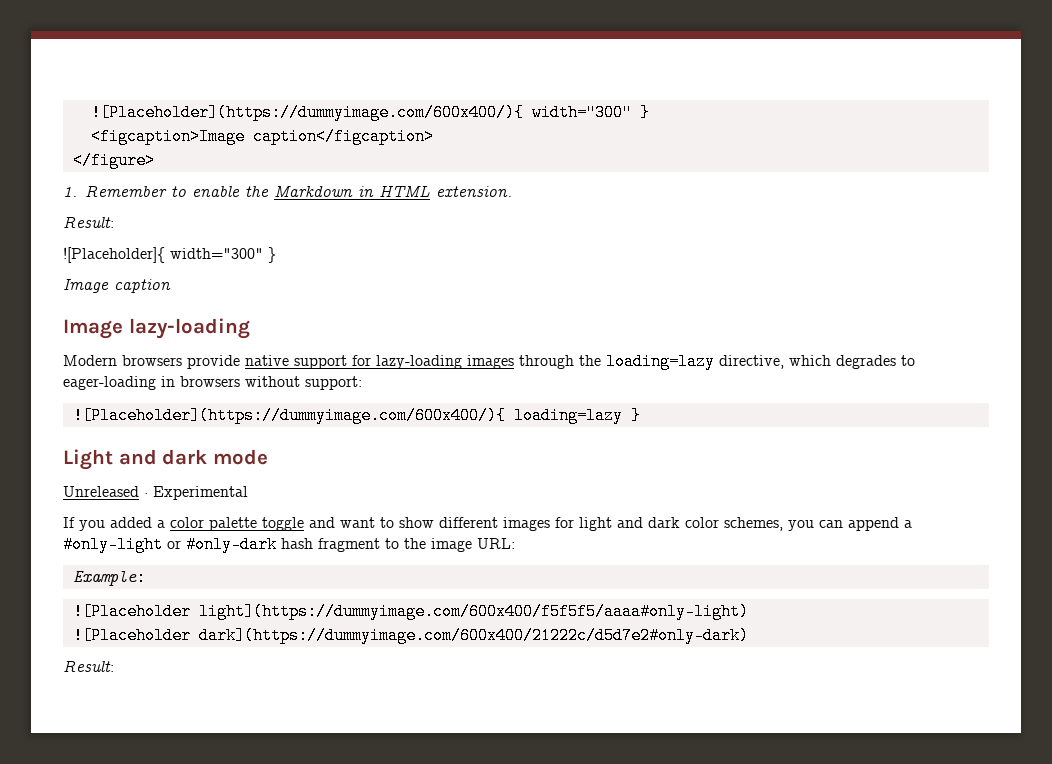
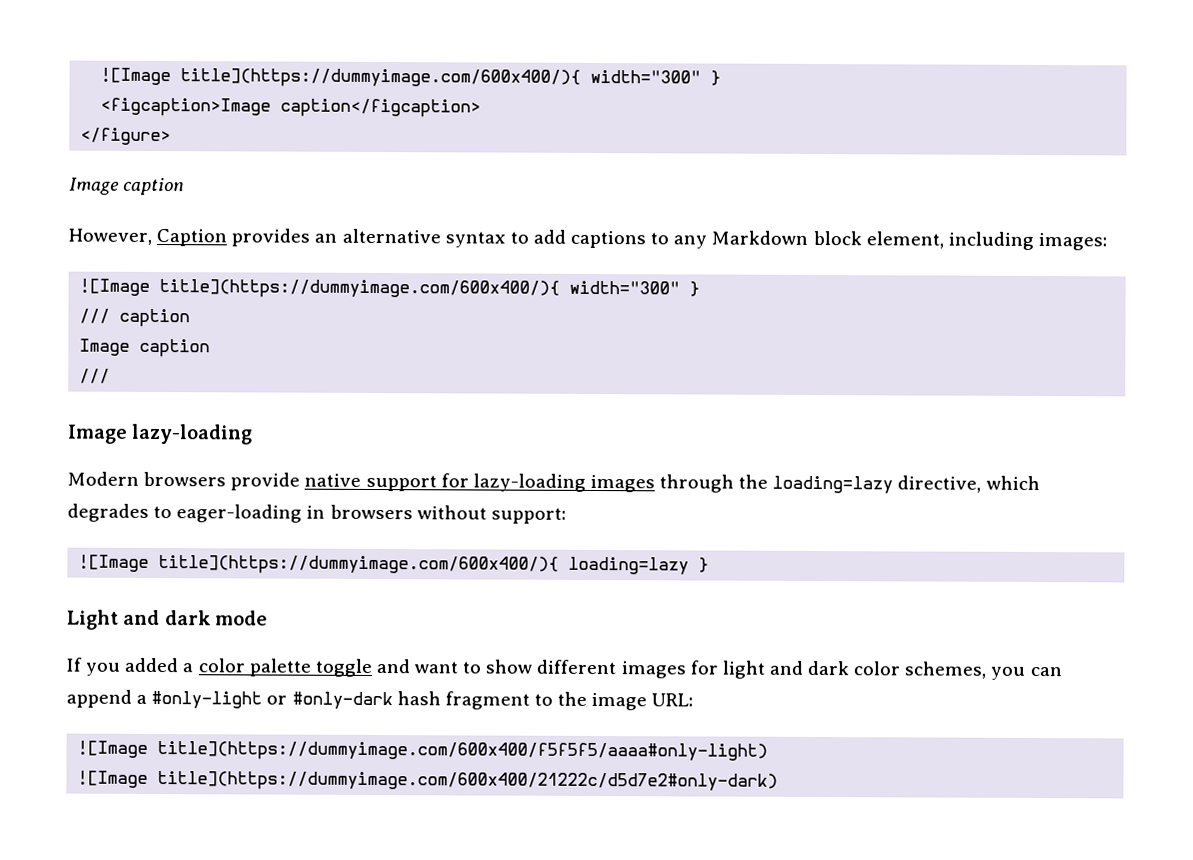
[90,104,524,121] ![Placeholder](https://dummyimage.com/600x400/){ -> [100,67,582,88] ![Image title](https://dummyimage.com/600x400/){
[63,185,512,198] [63,216,114,228] [63,247,276,263] [63,279,171,293] 1. Remember to enable the Markdown in HTML extension. // Result: // ![Placeholder]{ width="300" } // Image caption -> [69,177,186,196] [68,228,1107,251] [79,278,701,299] [79,308,191,328] [79,338,211,358] [79,368,111,384] Image caption // However, Caption provides an alternative syntax to add captions to any Markdown block element, including images: // ![Image title](https://dummyimage.com/600x400/){ width="300" } // /// caption // Image caption // ///
[72,407,506,424] ![Placeholder](https://dummyimage.com/600x400/){ -> [78,554,560,575] ![Image title](https://dummyimage.com/600x400/){
[63,486,248,500] // Unreleased · Experimental -> (269, 618) none
[72,569,146,586] [72,603,749,620] [72,627,749,644] [63,660,114,672] Example: // ![Placeholder light](https://dummyimage.com/600x400/f5f5f5/aaaa#only-light) // ![Placeholder dark](https://dummyimage.com/600x400/21222c/d5d7e2#only-dark) // Result: -> [77,740,769,762] [77,770,779,792] ![Image title](https://dummyimage.com/600x400/f5f5f5/aaaa#only-light) // ![Image title](https://dummyimage.com/600x400/21222c/d5d7e2#only-dark)

